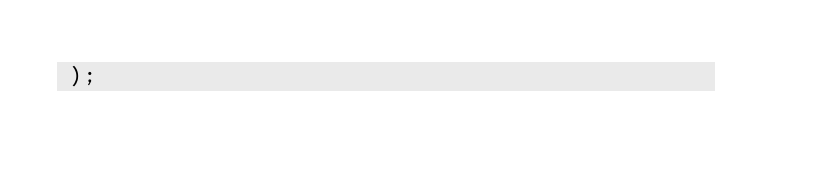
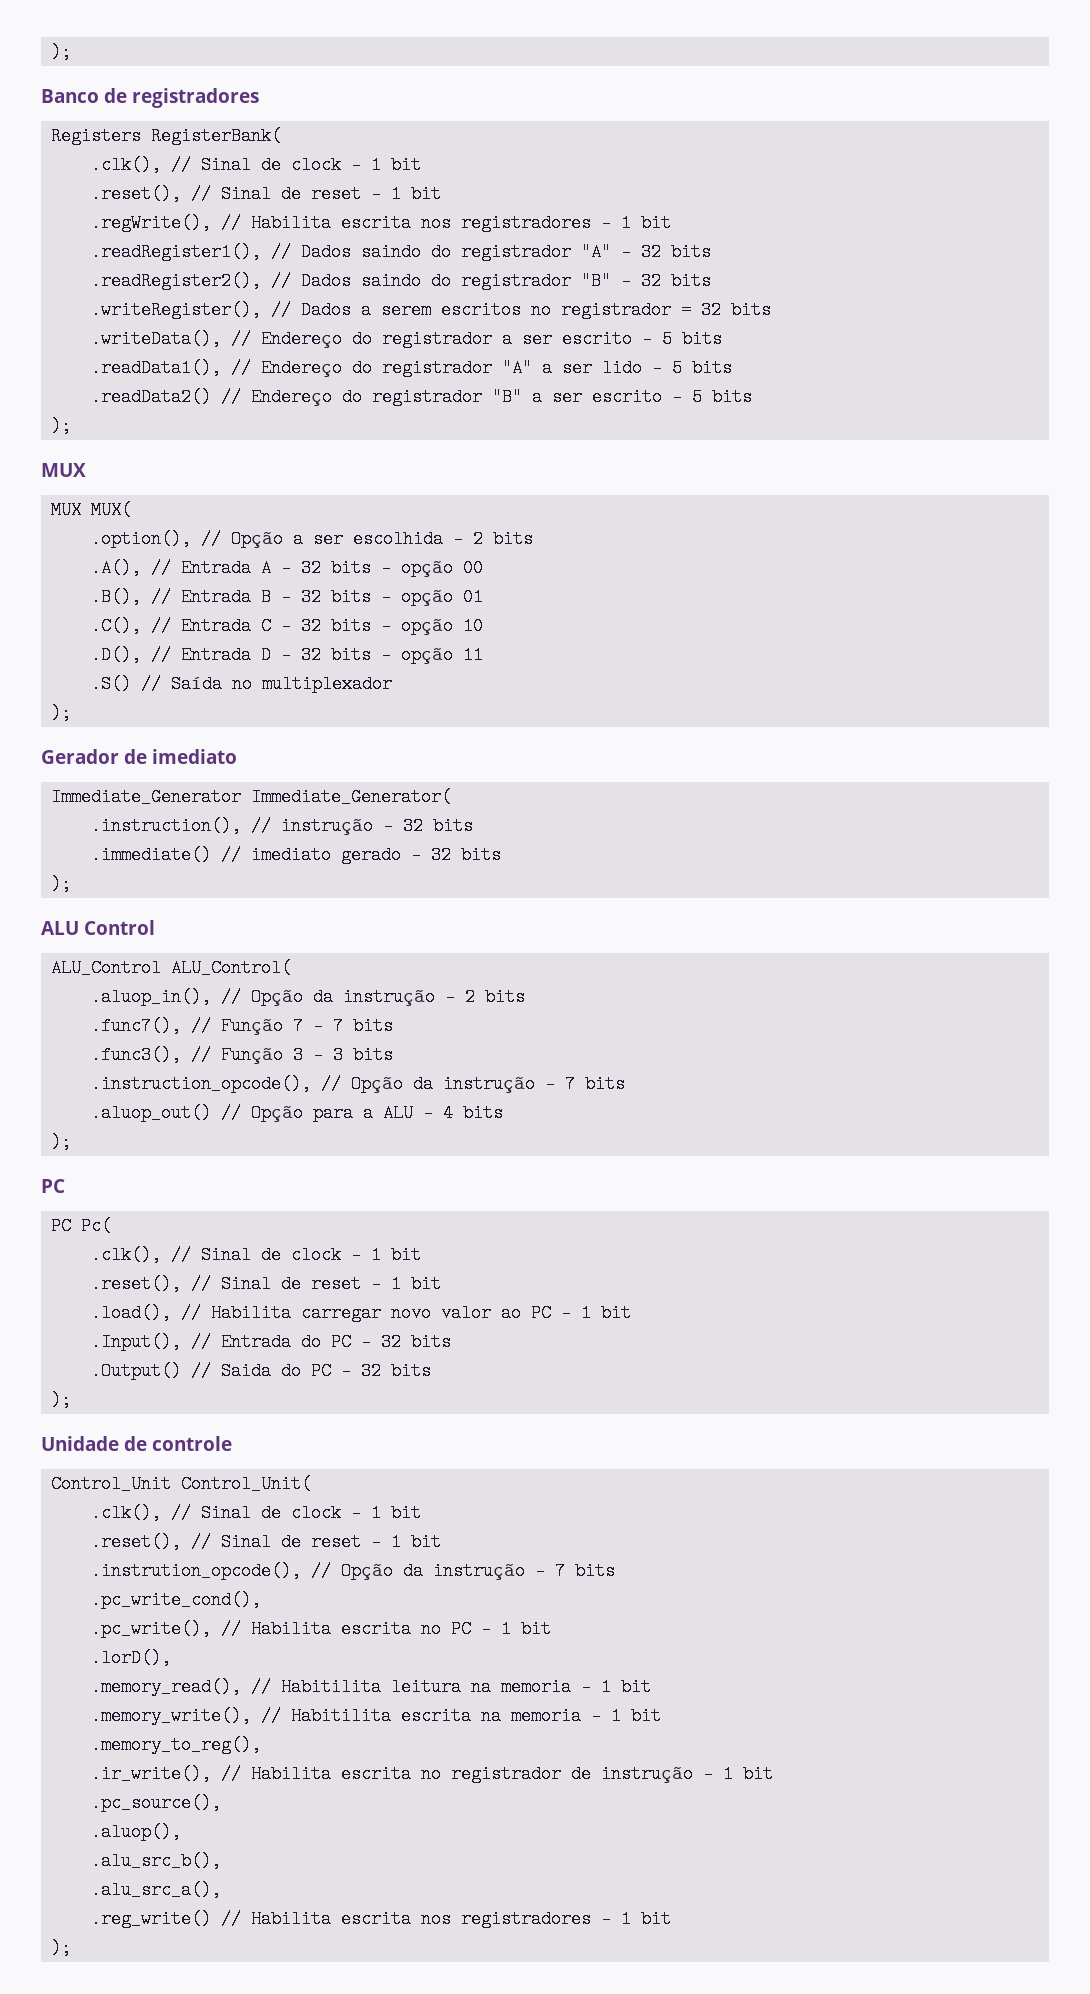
[69,65,98,87] ); -> [51,43,72,61] [41,88,259,108] [51,127,282,145] [91,156,422,174] [91,185,442,203] [91,214,672,232] [91,243,712,261] [91,272,712,290] [91,301,772,319] [91,330,723,348] [91,359,733,377] [91,388,753,406] [51,417,72,435] [41,463,86,477] [51,501,132,519] [91,530,534,548] [91,559,484,577] [91,588,484,606] [91,617,484,635] [91,646,484,664] [91,675,393,693] [51,704,72,722] [41,749,237,764] [51,788,452,806] [91,817,474,835] [91,846,502,864] [51,875,72,893] [41,920,155,935] [51,959,292,977] [91,988,526,1006] [91,1017,394,1035] [91,1046,394,1064] [91,1075,626,1093] [91,1104,504,1122] [51,1133,72,1151] [41,1179,65,1193] [51,1217,112,1235] [91,1246,422,1264] [91,1275,442,1293] [91,1304,632,1322] [91,1333,452,1351] [91,1362,432,1380] [51,1391,72,1409] [41,1436,232,1451] [51,1475,312,1493] [91,1504,422,1522] [91,1533,442,1551] [91,1562,616,1580] [91,1591,262,1609] [91,1620,552,1638] [91,1649,172,1667] [91,1678,652,1696] [91,1707,662,1725] [91,1736,262,1754] [91,1765,774,1783] [91,1794,222,1812] [91,1823,182,1841] [91,1852,222,1870] [91,1881,222,1899] [91,1910,672,1928] [51,1939,72,1957] ); // Banco de registradores // Registers RegisterBank( // .clk(), // Sinal de clock - 1 bit // .reset(), // Sinal de reset - 1 bit // .regWrite(), // Habilita escrita nos registradores - 1 bit // .readRegister1(), // Dados saindo do registrador "A" - 32 bits // .readRegister2(), // Dados saindo do registrador "B" - 32 bits // .writeRegister(), // Dados a serem escritos no registrador = 32 bits // .writeData(), // Endereço do registrador a ser escrito - 5 bits // .readData1(), // Endereço do registrador "A" a ser lido - 5 bits // .readData2() // Endereço do registrador "B" a ser escrito - 5 bits // ); // MUX // MUX MUX( // .option(), // Opção a ser escolhida - 2 bits // .A(), // Entrada A - 32 bits - opção 00 // .B(), // Entrada B - 32 bits - opção 01 // .C(), // Entrada C - 32 bits - opção 10 // .D(), // Entrada D - 32 bits - opção 11 // .S() // Saída no multiplexador // ); // Gerador de imediato // Immediate_Generator Immediate_Generator( // .instruction(), // instrução - 32 bits // .immediate() // imediato gerado - 32 bits // ); // ALU Control // ALU_Control ALU_Control( // .aluop_in(), // Opção da instrução - 2 bits // .func7(), // Função 7 - 7 bits // .func3(), // Função 3 - 3 bits // .instruction_opcode(), // Opção da instrução - 7 bits // .aluop_out() // Opção para a ALU - 4 bits // ); // PC // PC Pc( // .clk(), // Sinal de clock - 1 bit // .reset(), // Sinal de reset - 1 bit // .load(), // Habilita carregar novo valor ao PC - 1 bit // .Input(), // Entrada do PC - 32 bits // .Output() // Saida do PC - 32 bits // ); // Unidade de controle // Control_Unit Control_Unit( // .clk(), // Sinal de clock - 1 bit // .reset(), // Sinal de reset - 1 bit // .instrution_opcode(), // Opção da instrução - 7 bits // .pc_write_cond(), // .pc_write(), // Habilita escrita no PC - 1 bit // .lorD(), // .memory_read(), // Habitilita leitura na memoria - 1 bit // .memory_write(), // Habitilita escrita na memoria - 1 bit // .memory_to_reg(), // .ir_write(), // Habilita escrita no registrador de instrução - 1 bit // .pc_source(), // .aluop(), // .alu_src_b(), // .alu_src_a(), // .reg_write() // Habilita escrita nos registradores - 1 bit // );

